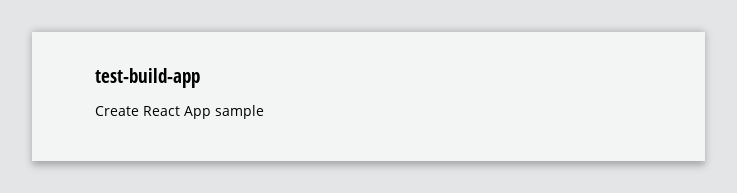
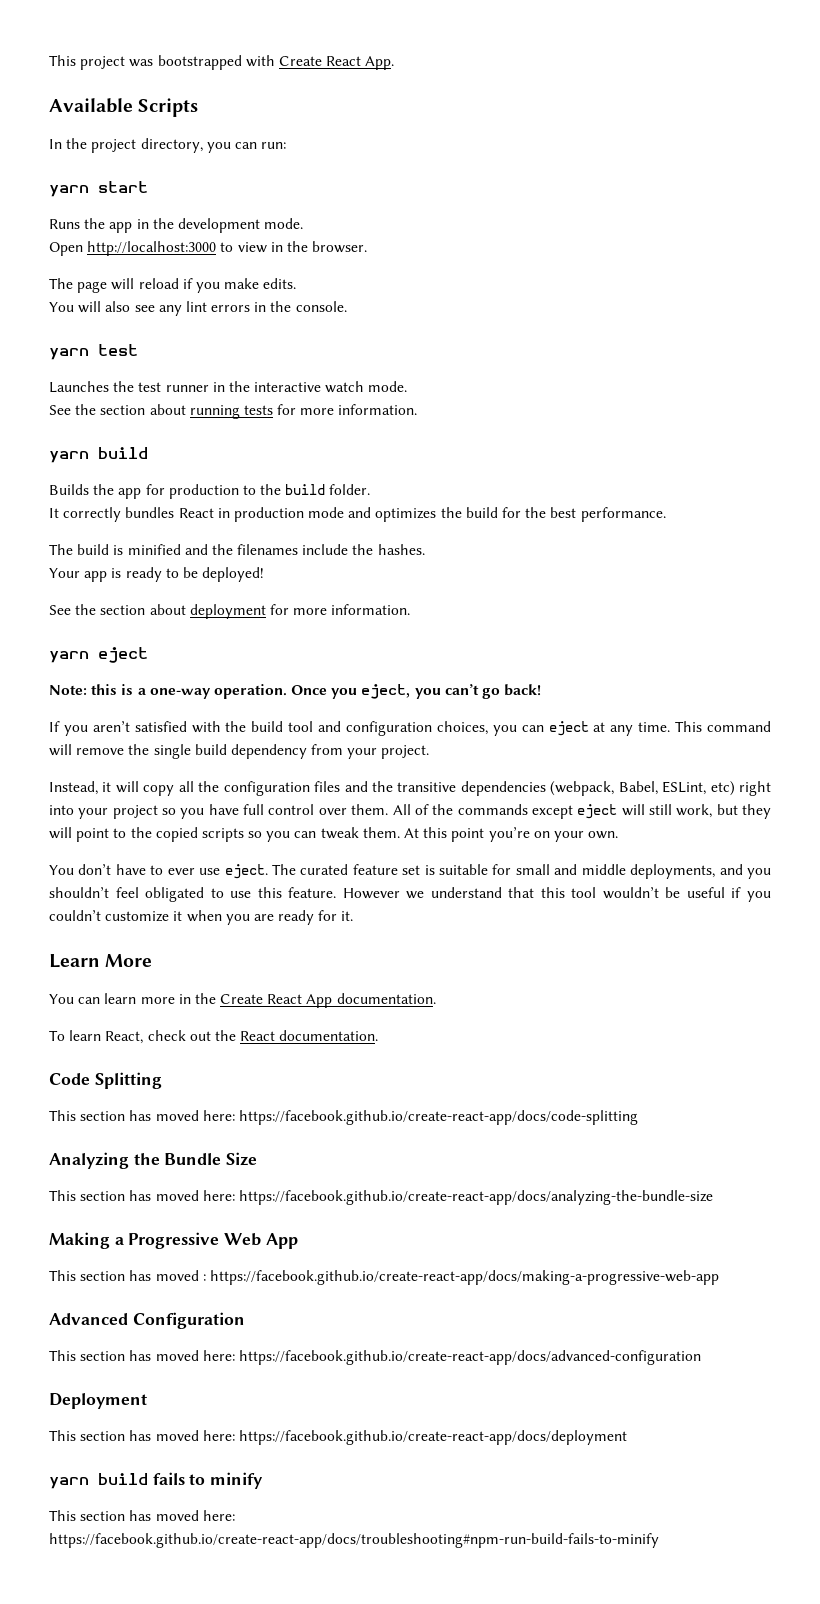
[95,68,200,88] [95,105,264,119] test-build-app // Create React App sample -> [49,55,395,70] [49,98,199,117] [49,138,287,153] [49,181,148,197] [49,218,304,233] [49,241,368,256] [49,278,297,293] [49,301,347,316] [49,344,138,360] [49,381,408,393] [49,404,418,419] [49,447,148,463] [49,484,371,499] [49,507,666,522] [49,544,425,555] [49,567,265,582] [49,604,411,619] [49,647,148,663] [49,683,542,699] [49,721,772,736] [49,744,430,759] [49,781,771,796] [49,804,772,819] [49,827,619,842] [49,864,772,879] [49,887,771,902] [49,910,354,925] [49,954,153,968] [49,993,436,1008] [49,1030,379,1044] [49,1072,162,1089] [49,1110,638,1125] [49,1152,258,1169] [49,1190,713,1205] [49,1232,298,1249] [49,1270,719,1285] [49,1312,245,1329] [49,1350,701,1365] [49,1393,147,1409] [49,1430,627,1445] [49,1472,264,1489] [49,1510,235,1521] [49,1533,659,1548] This project was bootstrapped with Create React App. // Available Scripts // In the project directory, you can run: // yarn start // Runs the app in the development mode. // Open http://localhost:3000 to view in the browser. // The page will reload if you make edits. // You will also see any lint errors in the console. // yarn test // Launches the test runner in the interactive watch mode. // See the section about running tests for more information. // yarn build // Builds the app for production to the build folder. // It correctly bundles React in production mode and optimizes the build for the best performance. // The build is minified and the filenames include the hashes. // Your app is ready to be deployed! // See the section about deployment for more information. // yarn eject // Note: this is a one-way operation. Once you eject, you can’t go back! // If you aren’t satisfied with the build tool and configuration choices, you can eject at any time. This command will remove the single build dependency from your project. // Instead, it will copy all the configuration files and the transitive dependencies (webpack, Babel, ESLint, etc) right into your project so you have full control over them. All of the commands except eject will still work, but they will point to the copied scripts so you can tweak them. At this point you’re on your own. // You don’t have to ever use eject. The curated feature set is suitable for small and middle deployments, and you shouldn’t feel obligated to use this feature. However we understand that this tool wouldn’t be useful if you couldn’t customize it when you are ready for it. // Learn More // You can learn more in the Create React App documentation. // To learn React, check out the React documentation. // Code Splitting // This section has moved here: https://facebook.github.io/create-react-app/docs/code-splitting // Analyzing the Bundle Size // This section has moved here: https://facebook.github.io/create-react-app/docs/analyzing-the-bundle-size // Making a Progressive Web App // This section has moved : https://facebook.github.io/create-react-app/docs/making-a-progressive-web-app // Advanced Configuration // This section has moved here: https://facebook.github.io/create-react-app/docs/advanced-configuration // Deployment // This section has moved here: https://facebook.github.io/create-react-app/docs/deployment // yarn build fails to minify // This section has moved here: https://facebook.github.io/create-react-app/docs/troubleshooting#npm-run-build-fails-to-minify

